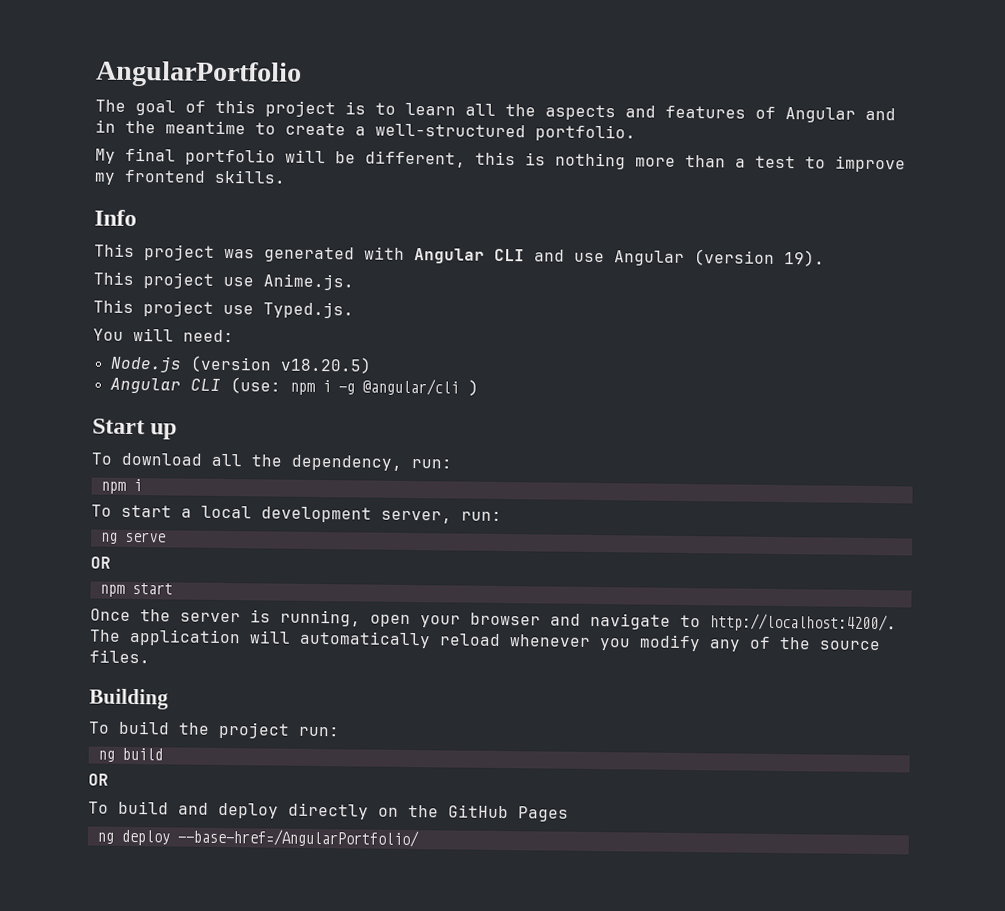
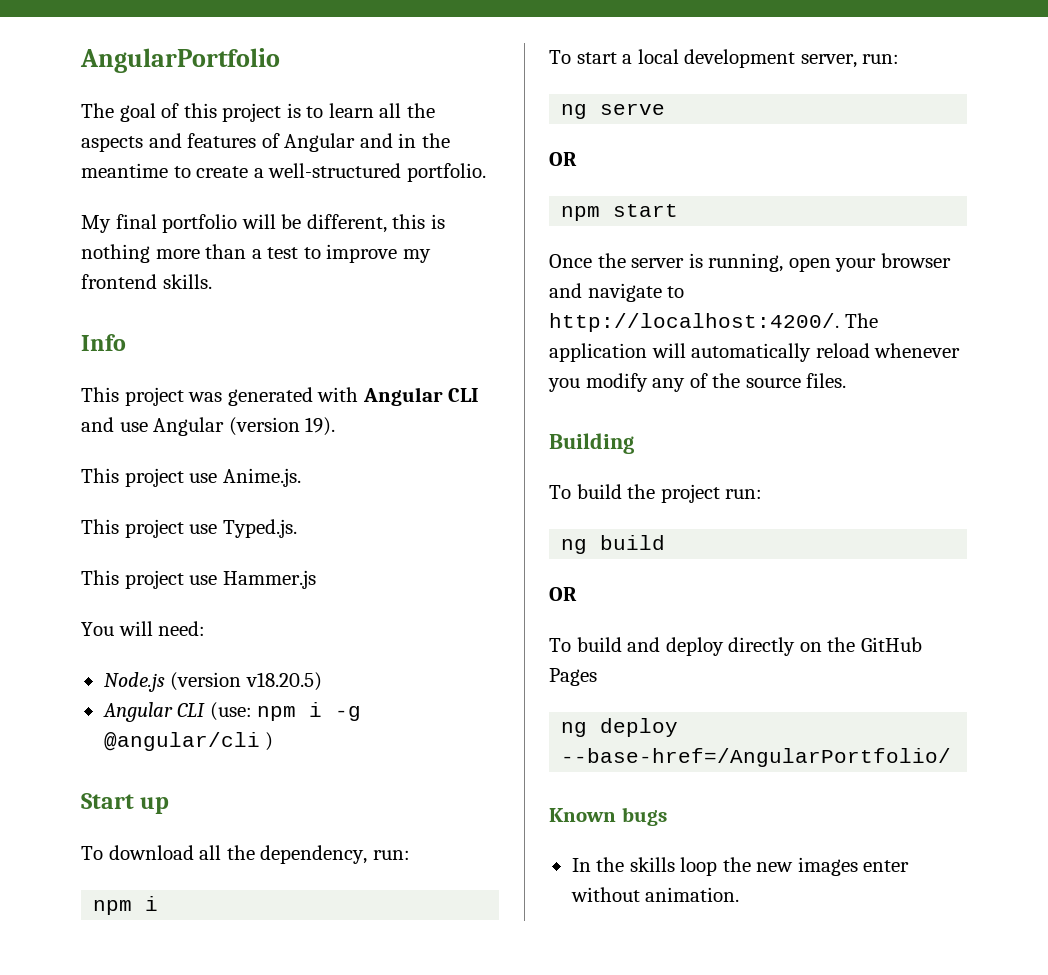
(354, 310) none -> [81,570,316,589] // This project use Hammer.js
(419, 838) none -> [549,807,667,826] [571,857,910,876] [570,887,740,902] // Known bugs // In the skills loop the new images enter without animation.

